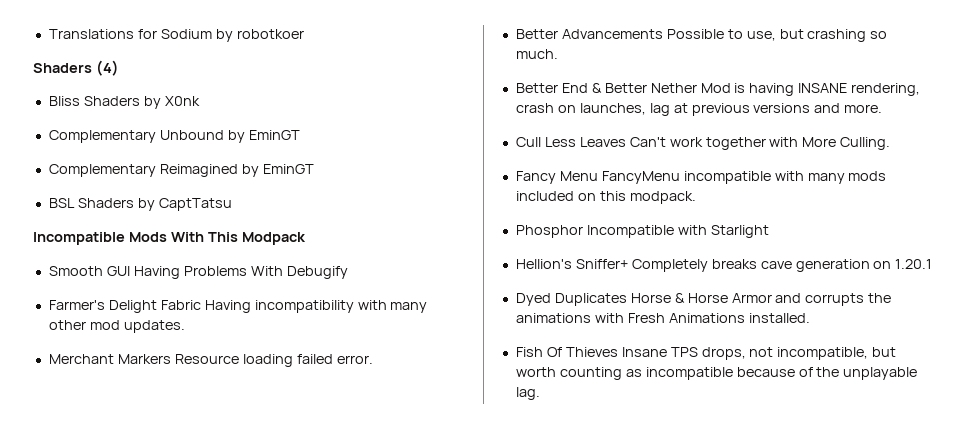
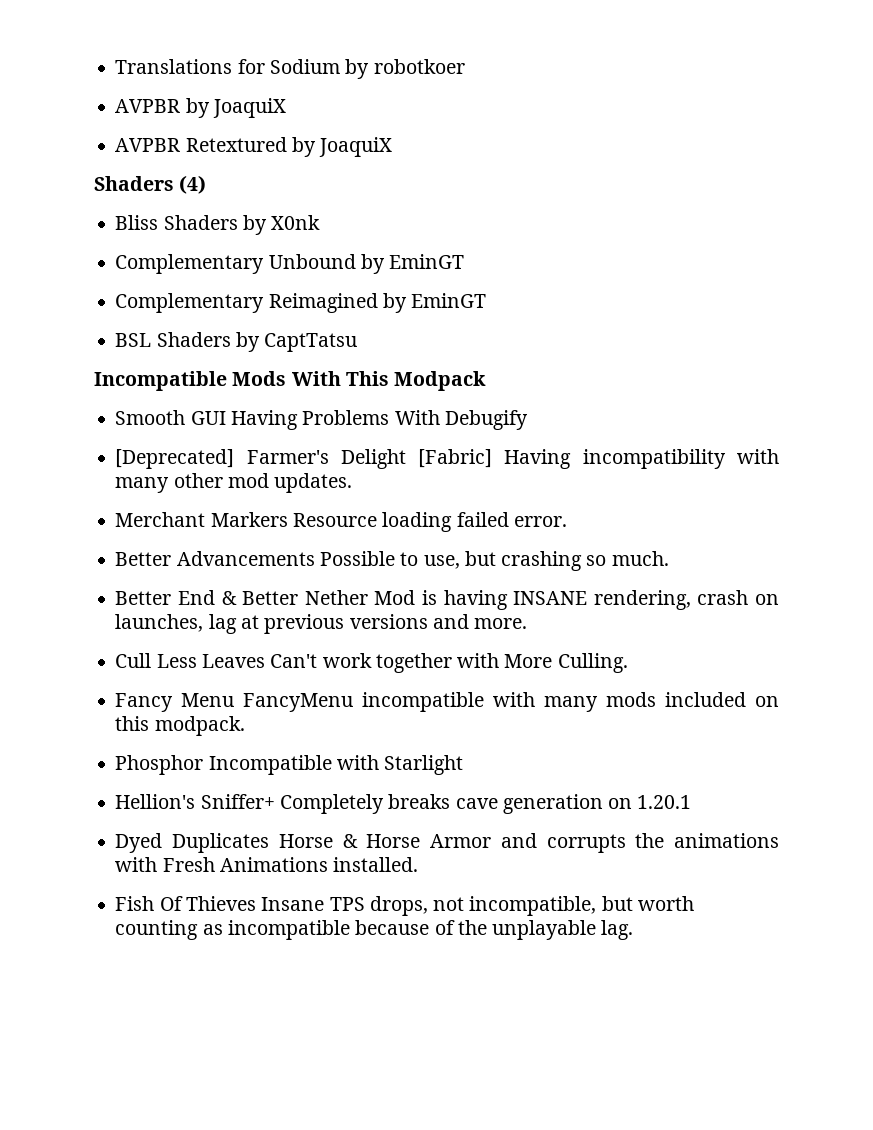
(304, 34) none -> [115,98,286,118] [115,137,393,157] // AVPBR by JoaquiX // AVPBR Retextured by JoaquiX
(348, 272) none -> [115,449,235,469] [Deprecated]
[160,300,201,310] Fabric -> [418,449,493,468] [Fabric]

